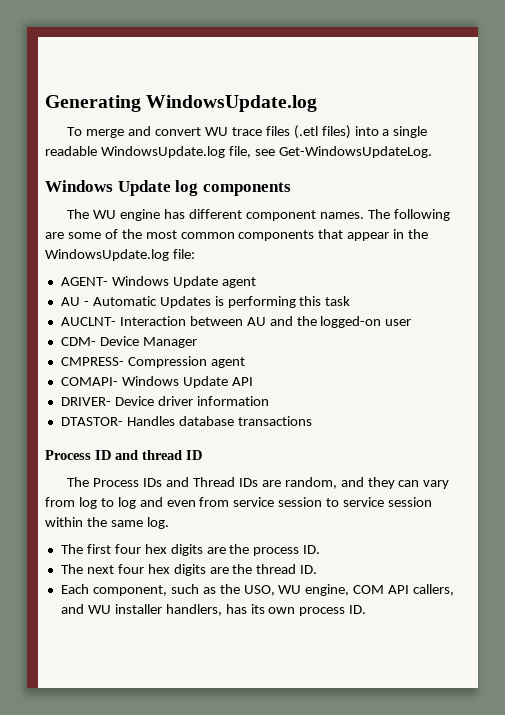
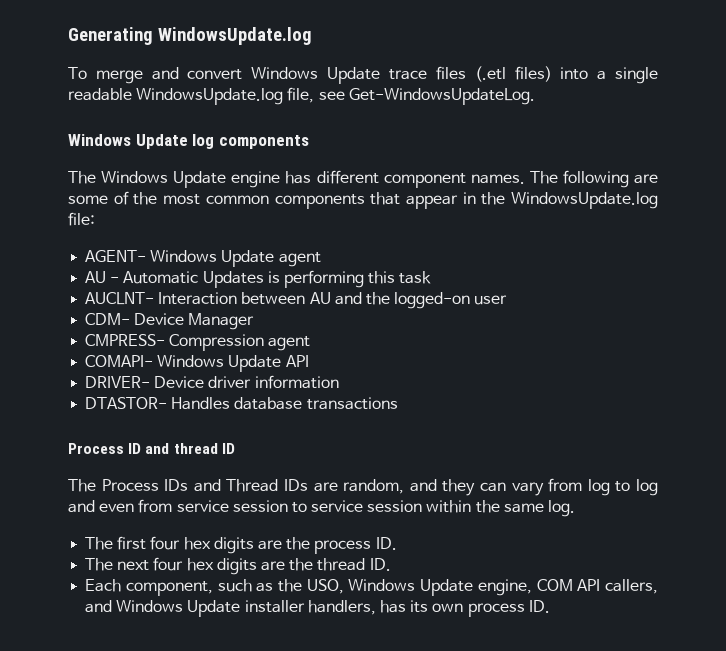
[204,127,228,136] WU -> [251,67,381,84] Windows Update
[93,210,117,219] WU -> [101,171,227,188] Windows Update
[278,585,302,594] WU -> [348,579,474,596] Windows Update
[87,605,111,614] WU -> [116,600,241,617] Windows Update

